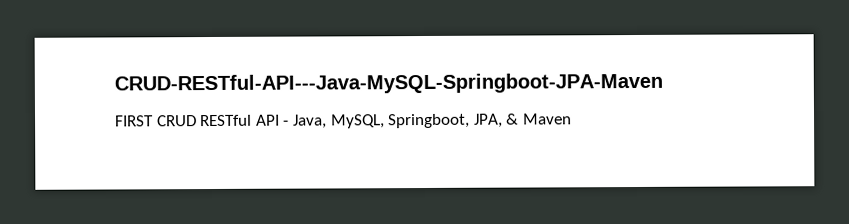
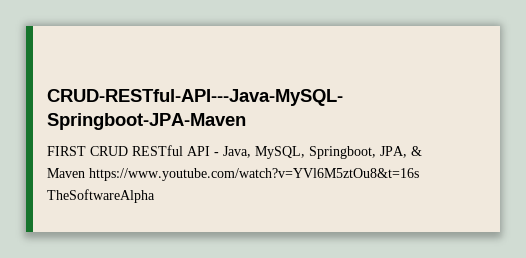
(572, 119) none -> [89,168,419,181] [47,189,155,203] https://www.youtube.com/watch?v=YVl6M5ztOu8&t=16s TheSoftwareAlpha

